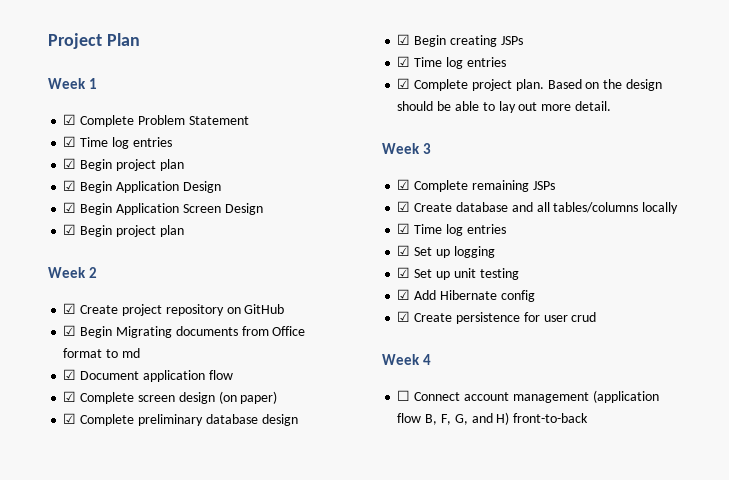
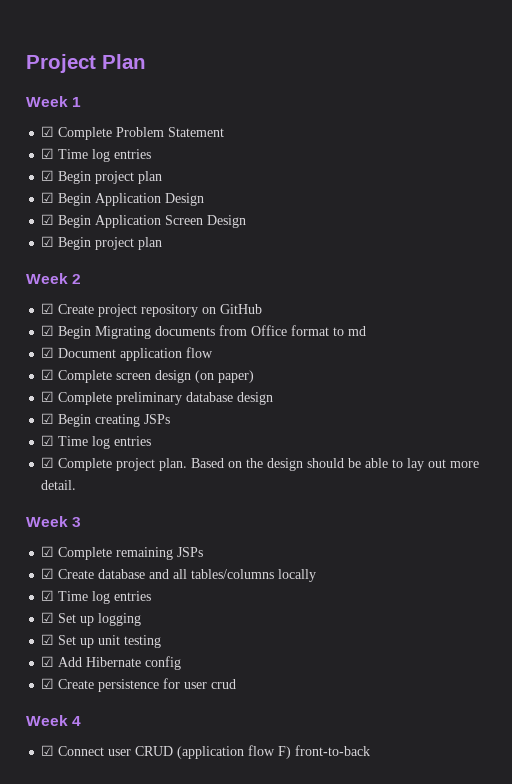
[397,390,659,403] [397,412,510,425] ☐ Connect account management (application flow B, F, G, and H) -> [41,745,292,759] ☑ Connect user CRUD (application flow F)

